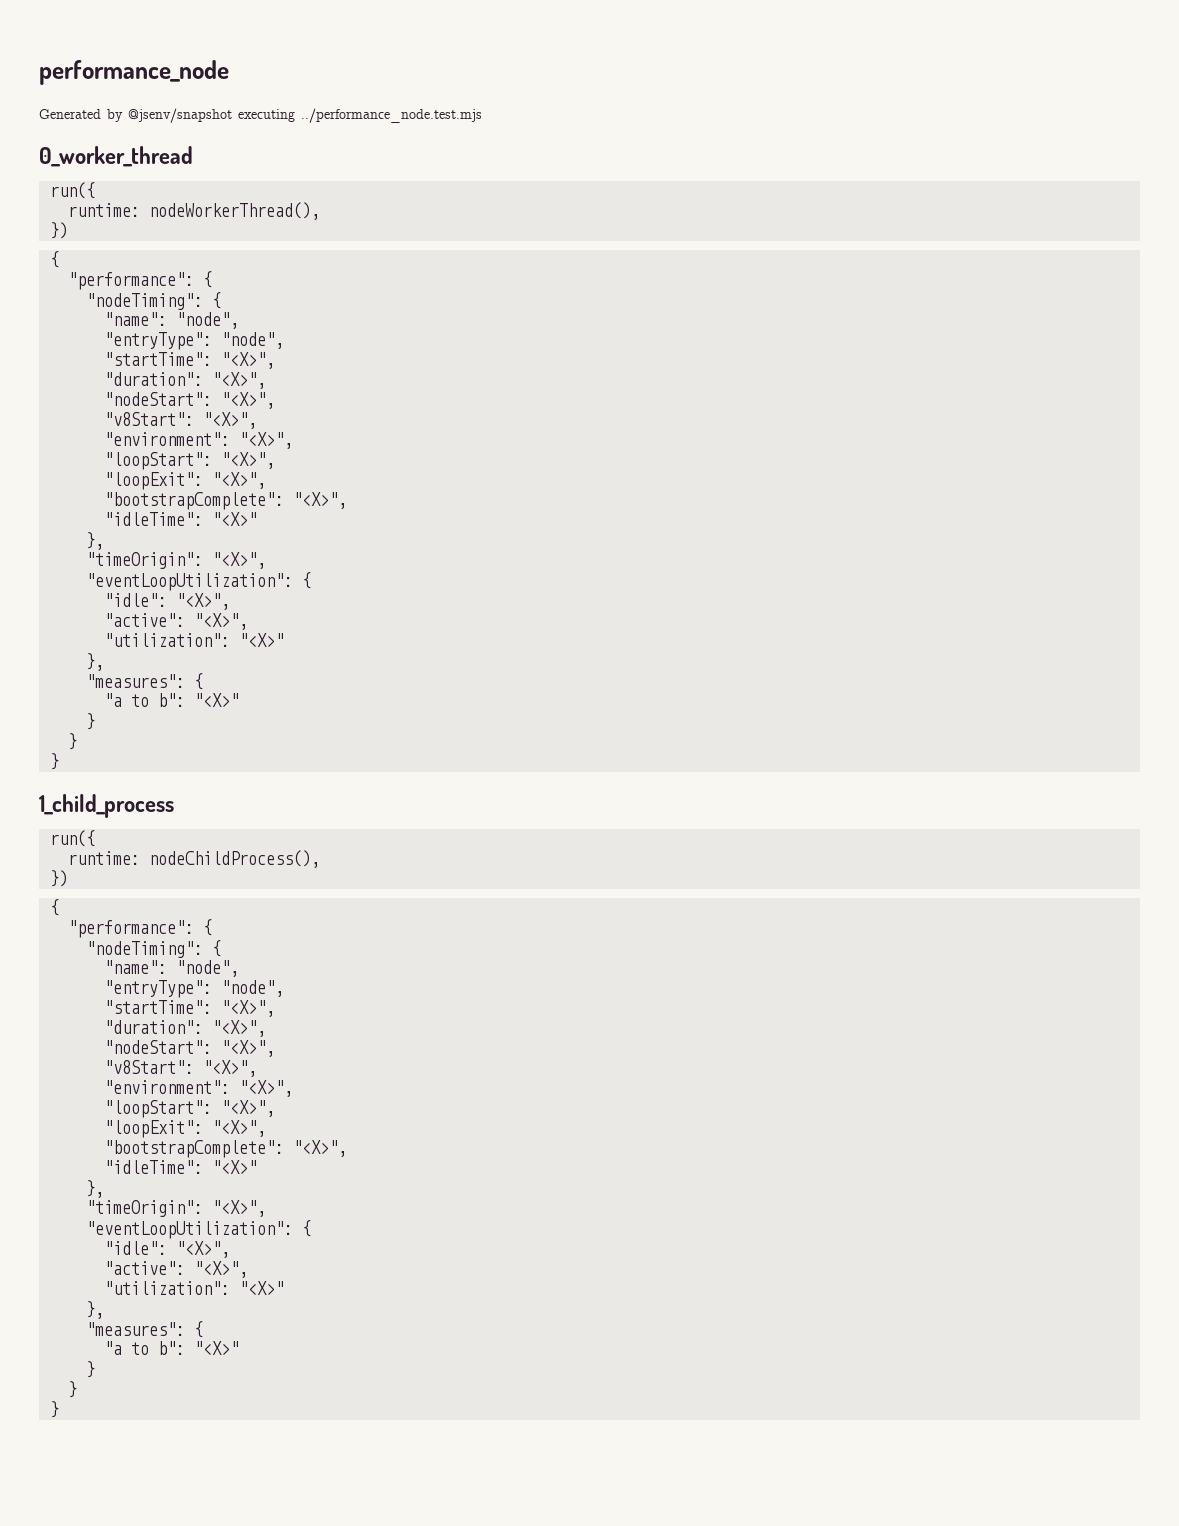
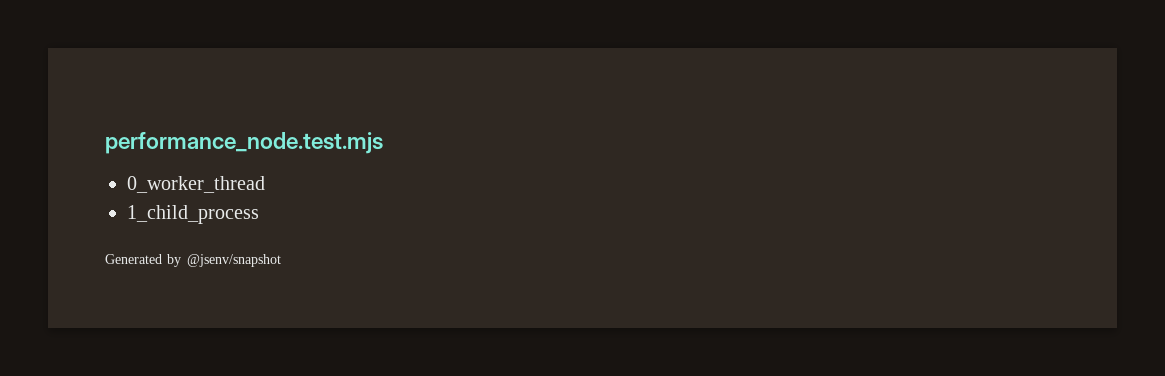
[39,60,229,85] performance_node -> [105,132,383,154] [127,176,265,193] [127,205,259,224] performance_node.test.mjs // 0_worker_thread // 1_child_process
[238,108,482,123] [39,146,193,167] [50,182,96,199] [68,202,321,220] [50,222,69,239] [50,251,60,268] [68,271,213,290] [86,292,222,310] [104,312,240,329] [104,332,285,350] [104,352,276,369] [104,372,267,389] [104,392,276,409] [104,412,258,429] [104,432,294,449] [104,452,276,470] [104,472,267,490] [104,492,348,510] [104,512,258,526] [86,532,105,550] [86,552,267,569] [86,572,312,591] [104,593,231,610] [104,613,249,630] [104,633,285,647] [86,653,105,671] [86,673,204,690] [104,693,240,707] [86,713,96,730] [68,733,78,750] [50,753,60,770] [39,794,174,818] [50,830,96,847] [68,850,321,868] [50,870,69,887] [50,899,60,916] [68,919,213,938] [86,940,222,958] [104,960,240,977] [104,980,285,998] [104,1000,276,1017] [104,1020,267,1037] [104,1040,276,1057] [104,1060,258,1077] [104,1080,294,1097] [104,1100,276,1118] [104,1120,267,1138] [104,1140,348,1158] [104,1160,258,1174] [86,1180,105,1198] [86,1200,267,1217] [86,1220,312,1239] [104,1241,231,1258] [104,1261,249,1278] [104,1281,285,1295] [86,1301,105,1319] [86,1321,204,1338] [104,1341,240,1355] [86,1361,96,1378] [68,1381,78,1398] [50,1401,60,1418] executing ../performance_node.test.mjs // 0_worker_thread // run({ // runtime: nodeWorkerThread(), // }) // { // "performance": { // "nodeTiming": { // "name": "node", // "entryType": "node", // "startTime": "<X>", // "duration": "<X>", // "nodeStart": "<X>", // "v8Start": "<X>", // "environment": "<X>", // "loopStart": "<X>", // "loopExit": "<X>", // "bootstrapComplete": "<X>", // "idleTime": "<X>" // }, // "timeOrigin": "<X>", // "eventLoopUtilization": { // "idle": "<X>", // "active": "<X>", // "utilization": "<X>" // }, // "measures": { // "a to b": "<X>" // } // } // } // 1_child_process // run({ // runtime: nodeChildProcess(), // }) // { // "performance": { // "nodeTiming": { // "name": "node", // "entryType": "node", // "startTime": "<X>", // "duration": "<X>", // "nodeStart": "<X>", // "v8Start": "<X>", // "environment": "<X>", // "loopStart": "<X>", // "loopExit": "<X>", // "bootstrapComplete": "<X>", // "idleTime": "<X>" // }, // "timeOrigin": "<X>", // "eventLoopUtilization": { // "idle": "<X>", // "active": "<X>", // "utilization": "<X>" // }, // "measures": { // "a to b": "<X>" // } // } // } -> (281, 260) none

